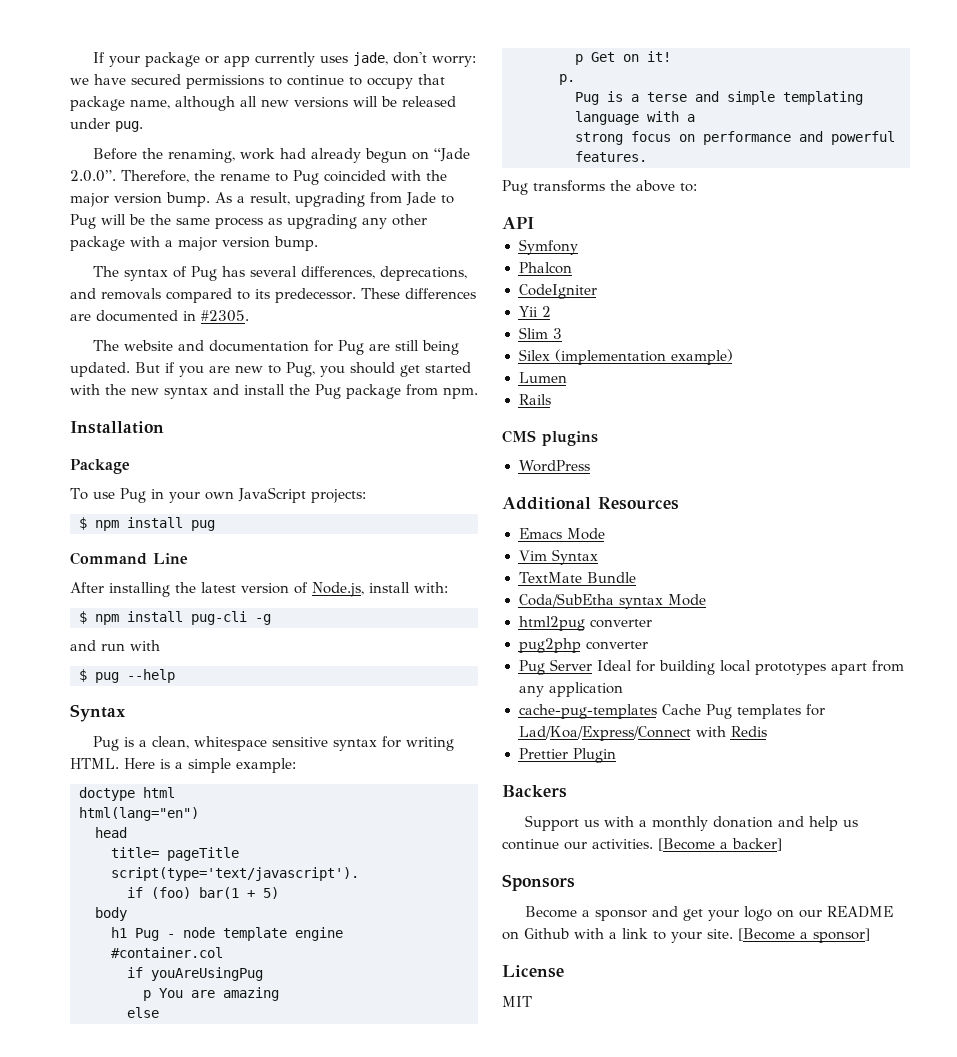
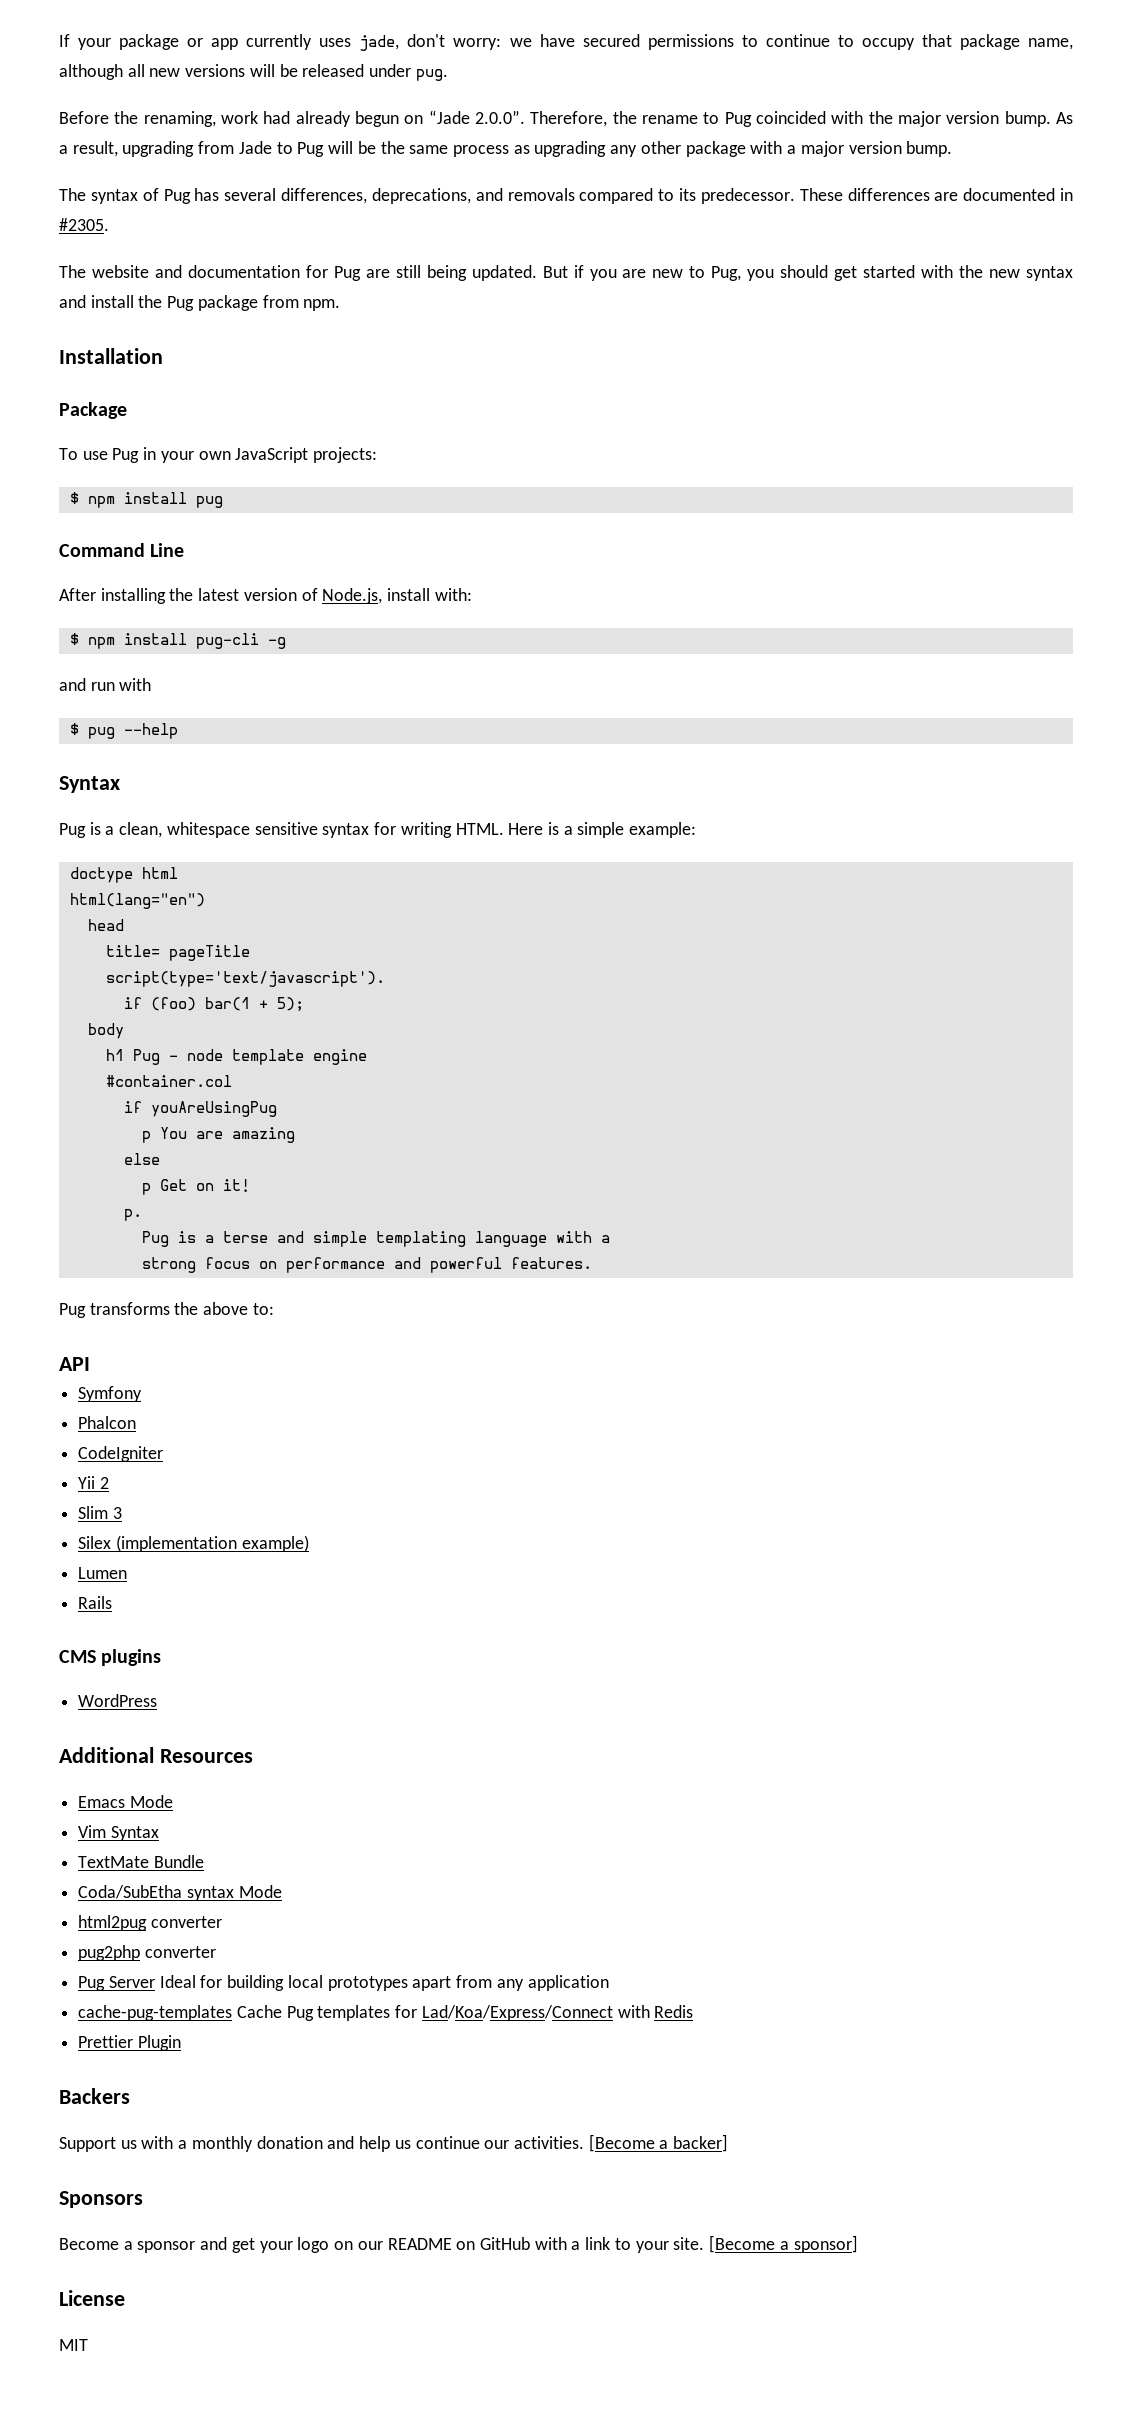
[263,887,279,899] 5) -> [276,997,304,1012] 5);
[524,928,569,939] Github -> [479,2237,530,2250] GitHub

